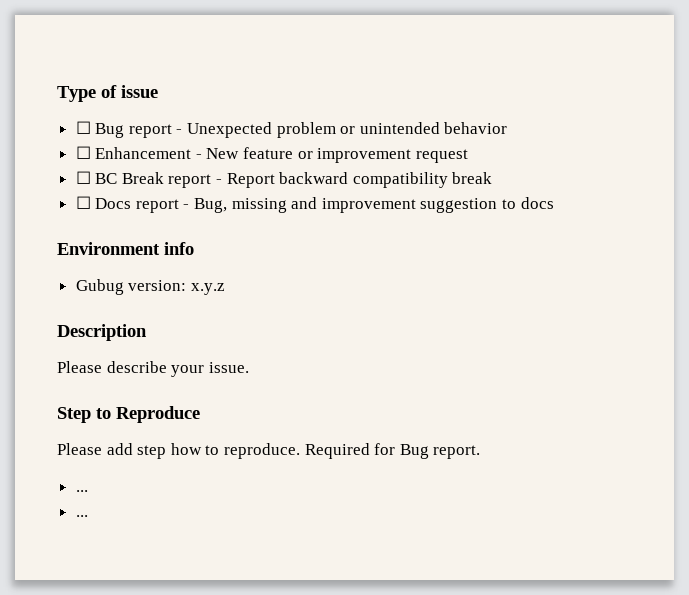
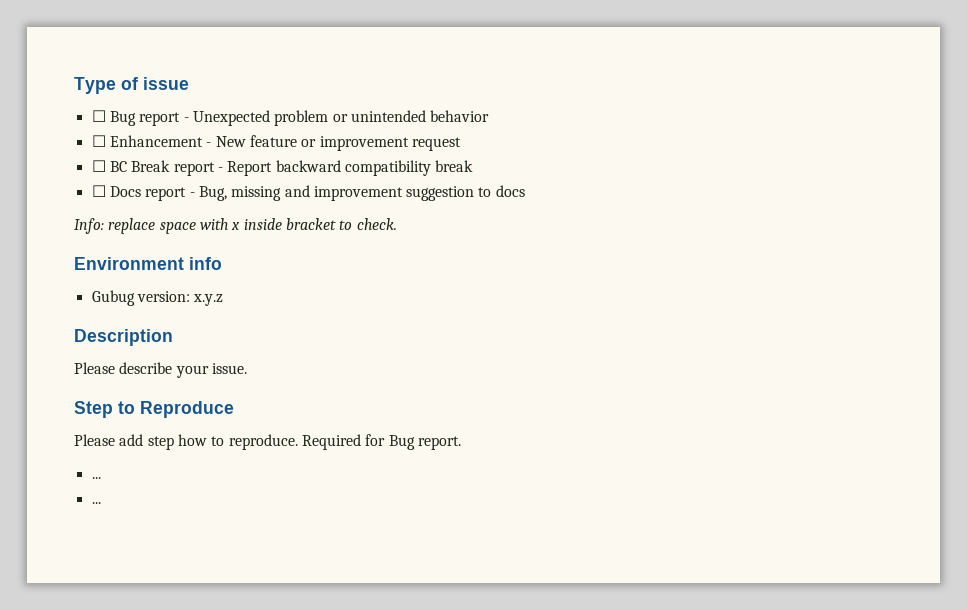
(554, 203) none -> [74,218,397,234] // Info: replace space with x inside bracket to check.

